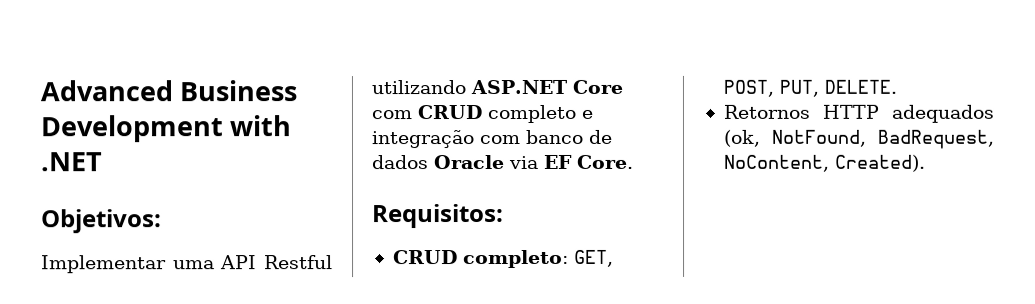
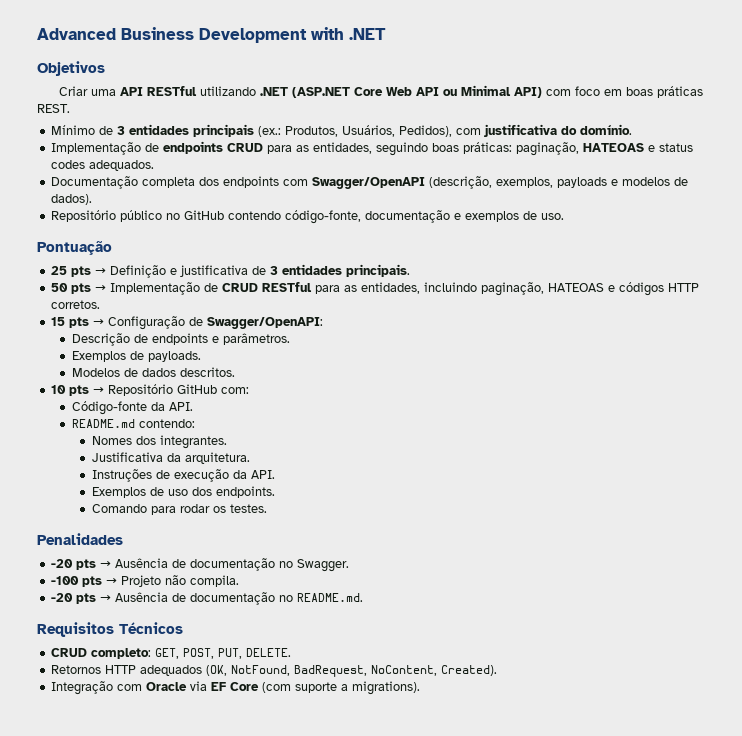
[41,209,162,234] [41,255,333,274] [371,79,623,95] [371,104,593,124] [371,129,612,149] [372,154,634,170] [372,204,504,229] Objetivos: // Implementar uma API Restful utilizando ASP.NET Core com CRUD completo e integração com banco de dados Oracle via EF Core. // Requisitos: -> [37,61,105,76] [59,85,704,98] [37,104,70,113] [51,124,633,137] [51,141,694,156] [51,160,155,171] [51,176,689,189] [51,194,93,205] [51,210,565,224] [37,241,112,255] [51,264,411,278] [51,282,700,296] [51,300,101,309] [51,316,324,330] [71,333,290,346] [71,351,201,362] [71,367,235,377] [51,384,250,396] [71,401,193,415] [71,419,195,428] [92,435,228,449] [92,452,251,464] [92,469,276,482] [92,486,276,498] [92,504,268,515] [37,533,123,545] [51,558,350,572] [51,575,240,587] [51,592,364,605] [37,622,183,637] Objetivos // Criar uma API RESTful utilizando .NET (ASP.NET Core Web API ou Minimal API) com foco em boas práticas REST. // Mínimo de 3 entidades principais (ex.: Produtos, Usuários, Pedidos), com justificativa do domínio. // Implementação de endpoints CRUD para as entidades, seguindo boas práticas: paginação, HATEOAS e status codes adequados. // Documentação completa dos endpoints com Swagger/OpenAPI (descrição, exemplos, payloads e modelos de dados). // Repositório público no GitHub contendo código-fonte, documentação e exemplos de uso. // Pontuação // 25 pts → Definição e justificativa de 3 entidades principais. // 50 pts → Implementação de CRUD RESTful para as entidades, incluindo paginação, HATEOAS e códigos HTTP corretos. // 15 pts → Configuração de Swagger/OpenAPI: // Descrição de endpoints e parâmetros. // Exemplos de payloads. // Modelos de dados descritos. // 10 pts → Repositório GitHub com: // Código-fonte da API. // README.md contendo: // Nomes dos integrantes. // Justificativa da arquitetura. // Instruções de execução da API. // Exemplos de uso dos endpoints. // Comando para rodar os testes. // Penalidades // -20 pts → Ausência de documentação no Swagger. // -100 pts → Projeto não compila. // -20 pts → Ausência de documentação no README.md. // Requisitos Técnicos
[722,129,760,147] (ok, -> [206,665,228,676] (OK,
(926, 163) none -> [51,681,421,695] // Integração com Oracle via EF Core (com suporte a migrations).

